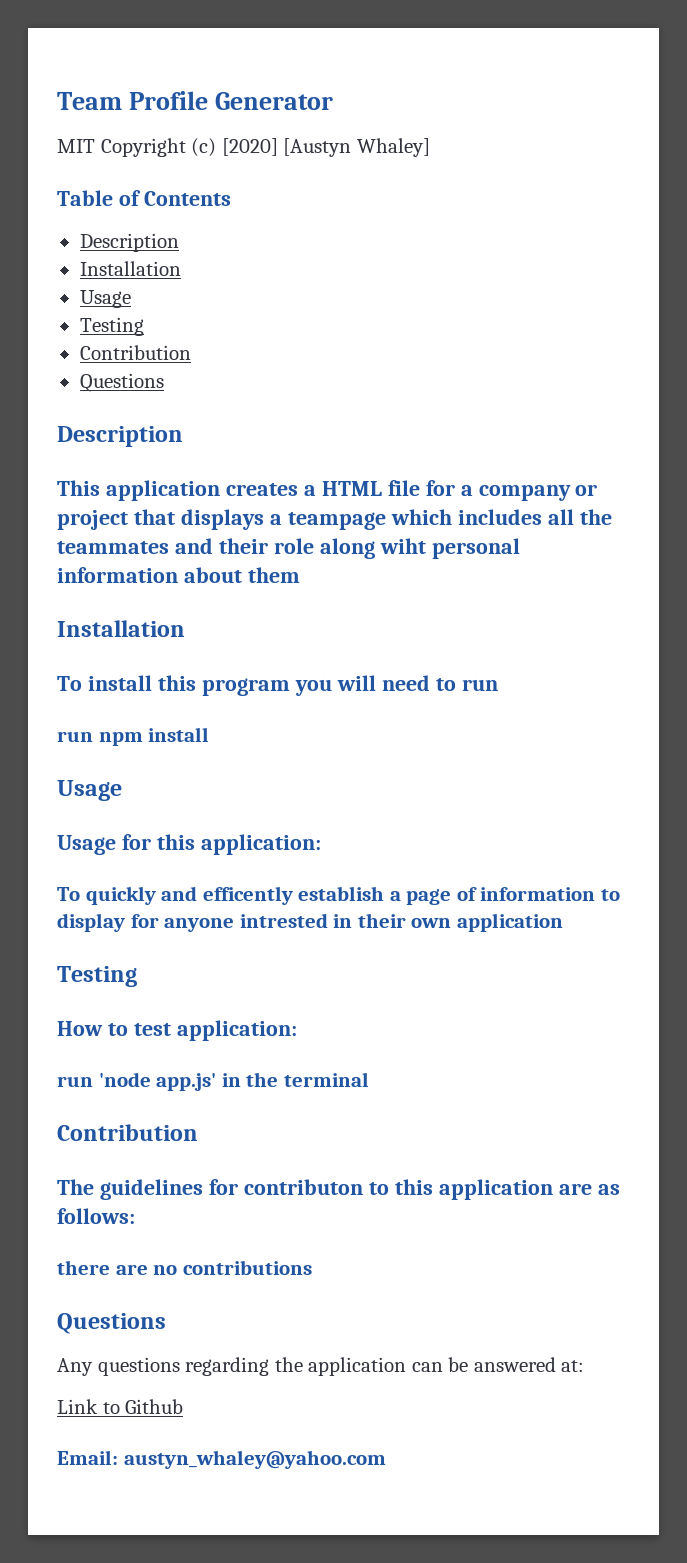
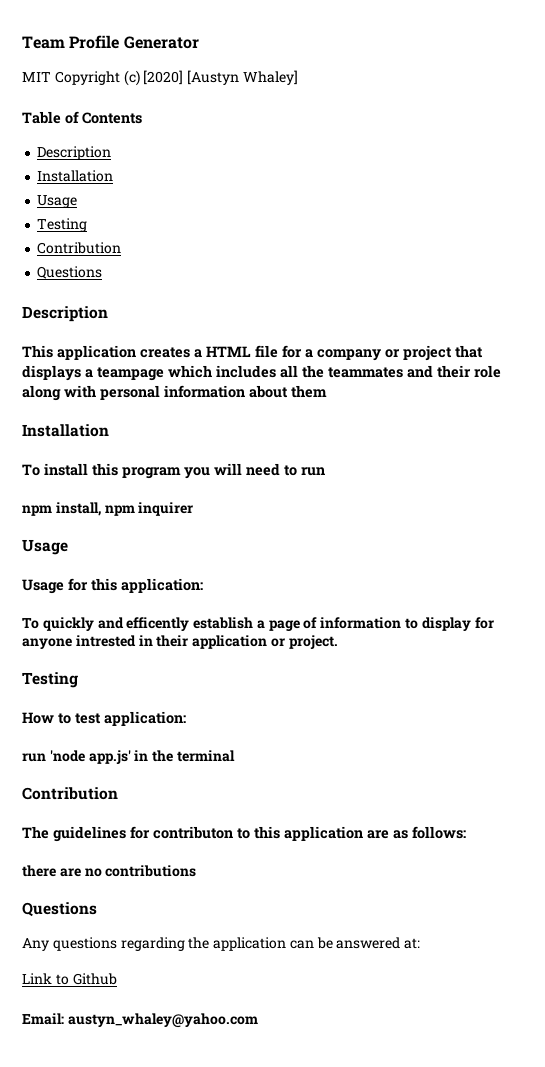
[379,538,426,554] wiht -> [64,385,96,398] with
[57,727,210,746] run npm install -> [22,502,194,516] npm install, npm inquirer
[411,913,563,932] own application -> [192,635,338,649] application or project.

